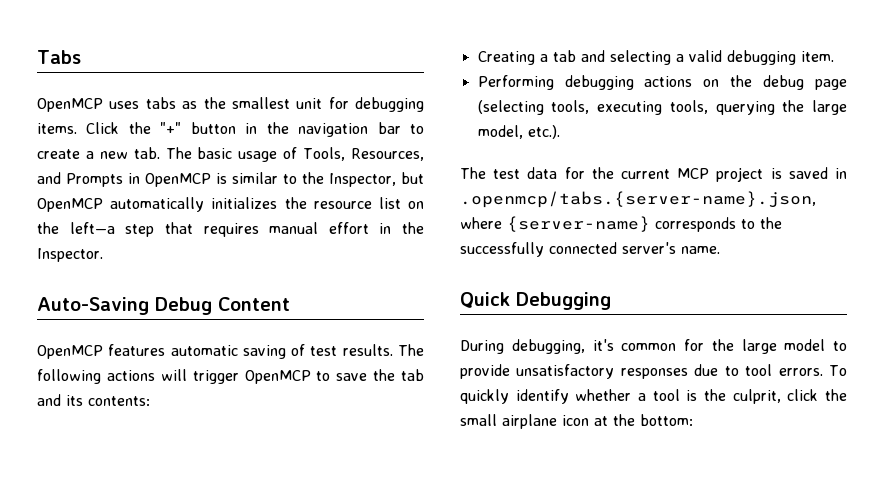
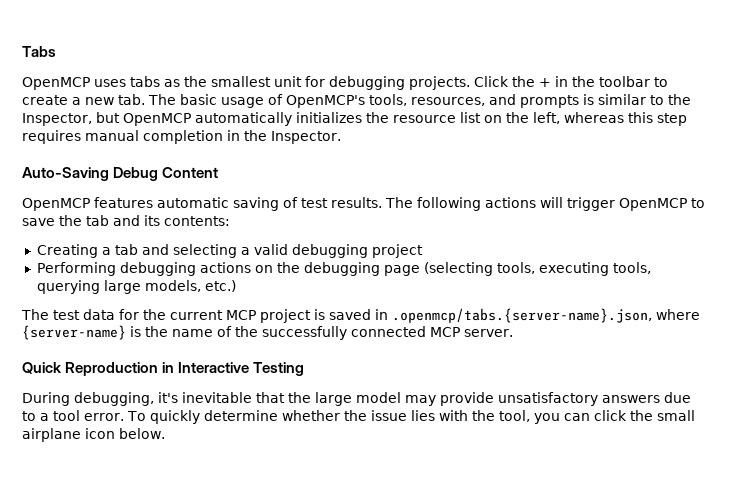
[37,123,77,134] items. -> [409,76,470,90] projects.
[160,122,401,137] "+" button in the navigation bar -> [539,76,650,87] + in the toolbar
[303,147,424,161] [37,172,211,187] Tools, Resources, and Prompts in OpenMCP -> [286,94,579,108] OpenMCP's tools, resources, and prompts
[69,222,193,237] left—a step that -> [533,112,687,126] left, whereas this step
[328,222,369,234] effort -> [143,130,223,144] completion
[800,51,834,62] item. -> [371,244,423,258] project
[763,75,805,90] debug -> [303,262,380,276] debugging
[782,100,847,115] [477,125,560,139] the large model, etc.). -> [103,280,236,294] large models, etc.)
[655,217,755,232] corresponds to -> [130,326,232,337] is the name of
[622,242,720,254] server's name. -> [430,327,513,337] MCP server.
[516,292,611,310] Debugging -> [65,362,305,376] Reproduction in Interactive Testing
[621,339,704,351] common for -> [182,392,285,403] inevitable that
[833,341,847,351] to -> [405,395,436,406] may
[620,368,688,379] responses -> [602,395,660,403] answers
[745,364,848,376] [460,389,781,404] tool errors. To quickly identify whether a tool is the culprit, -> [40,410,590,424] a tool error. To quickly determine whether the issue lies with the tool, you can
[594,414,693,426] at the bottom: -> [119,428,165,439] below.

